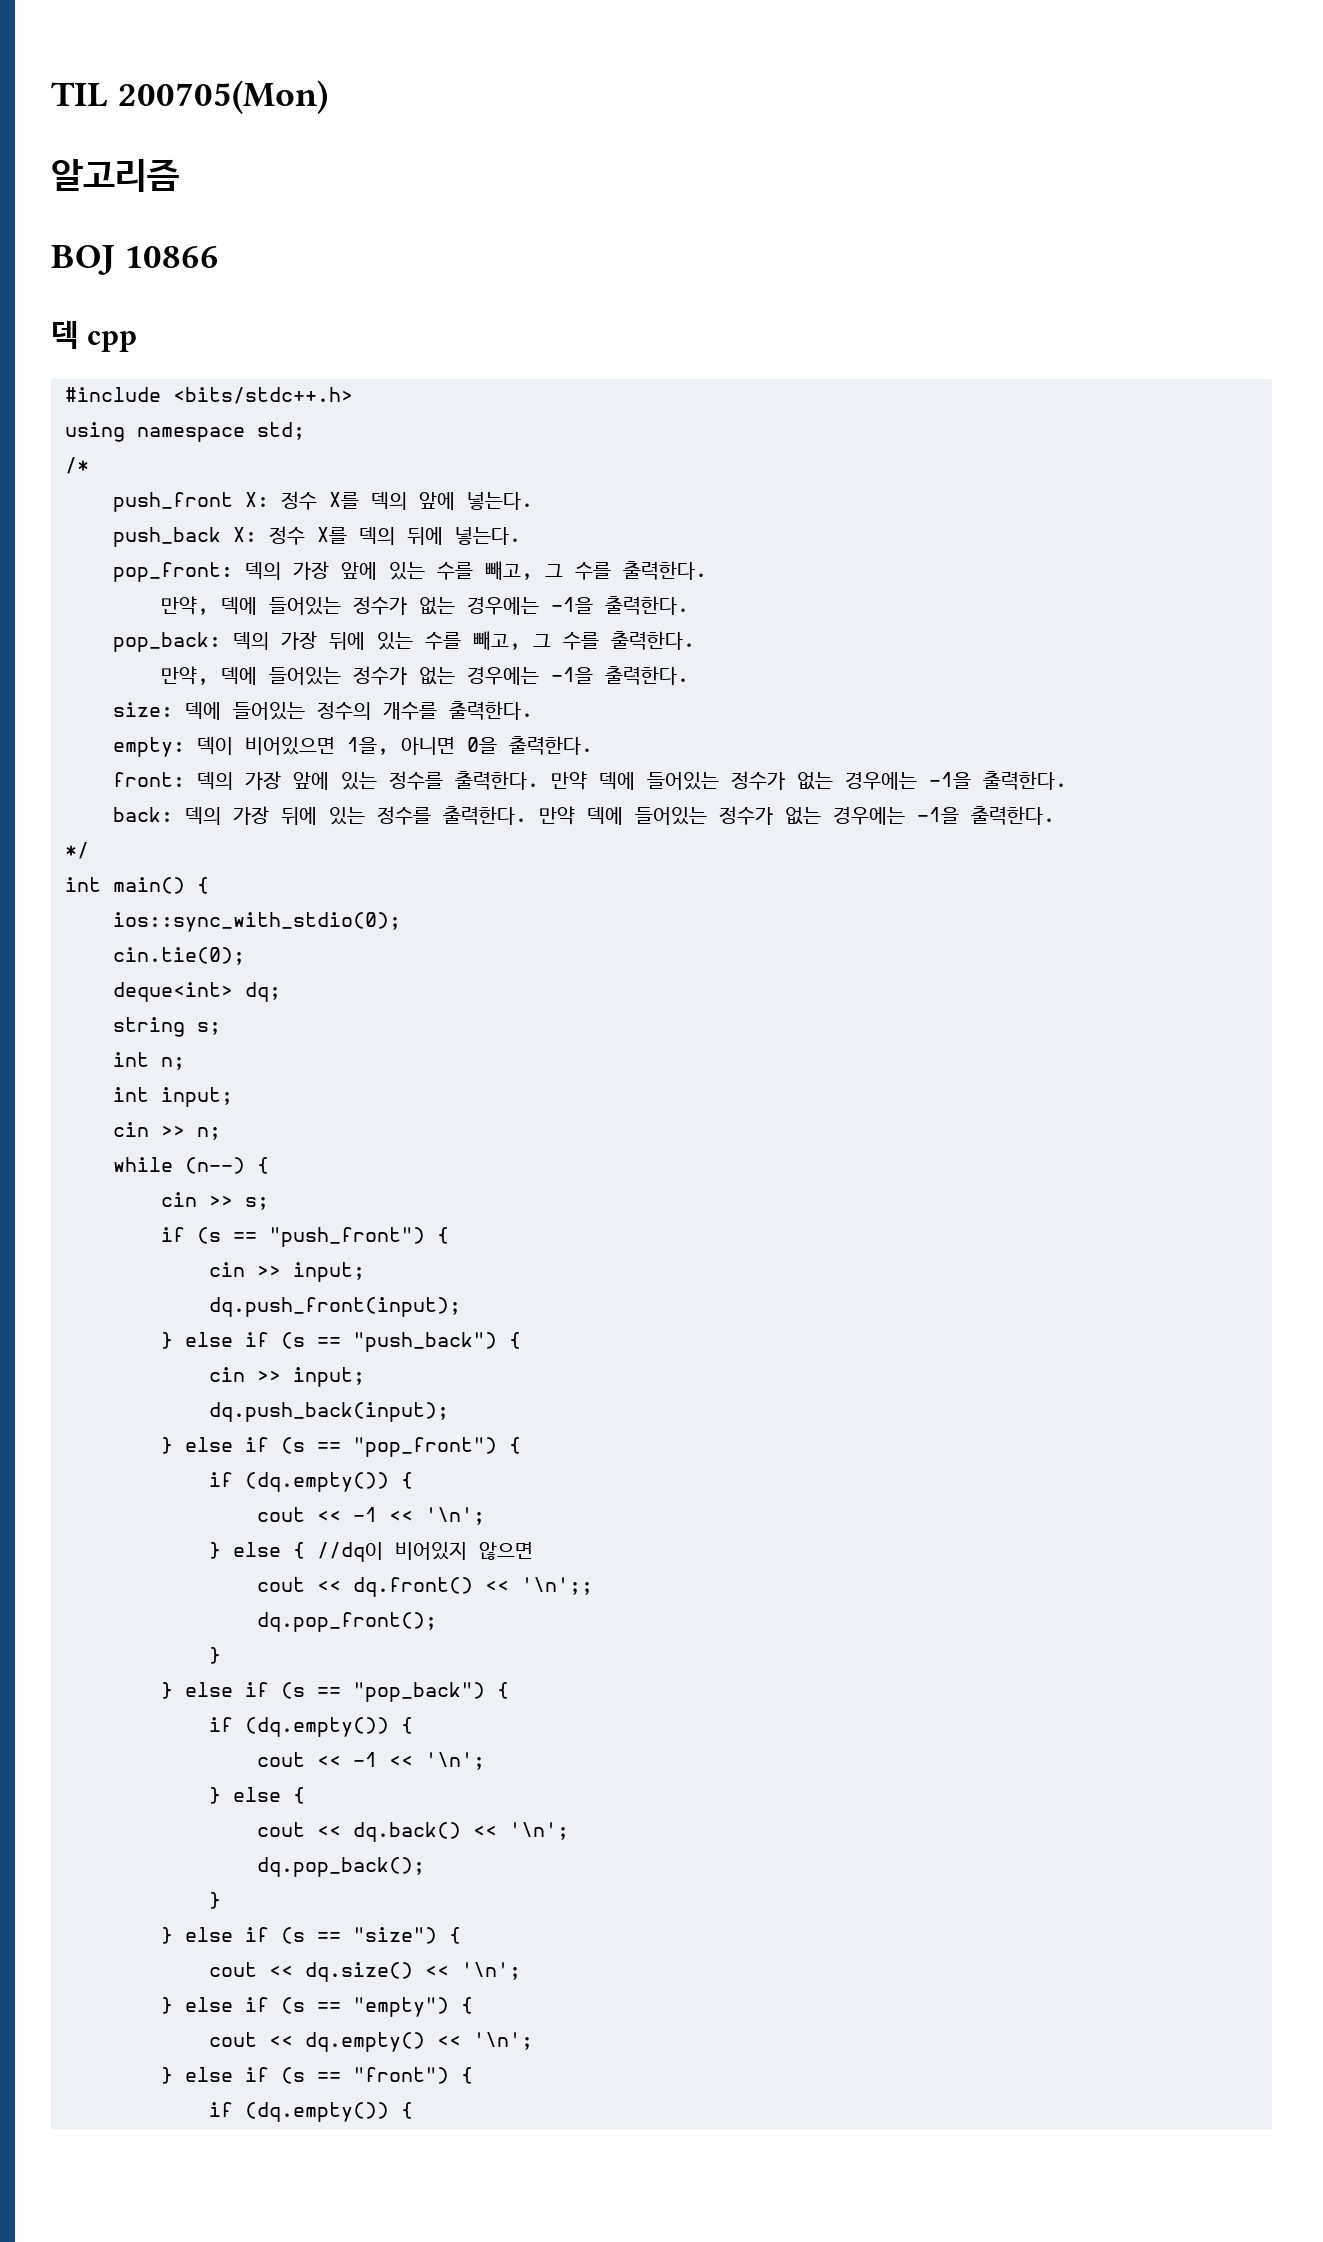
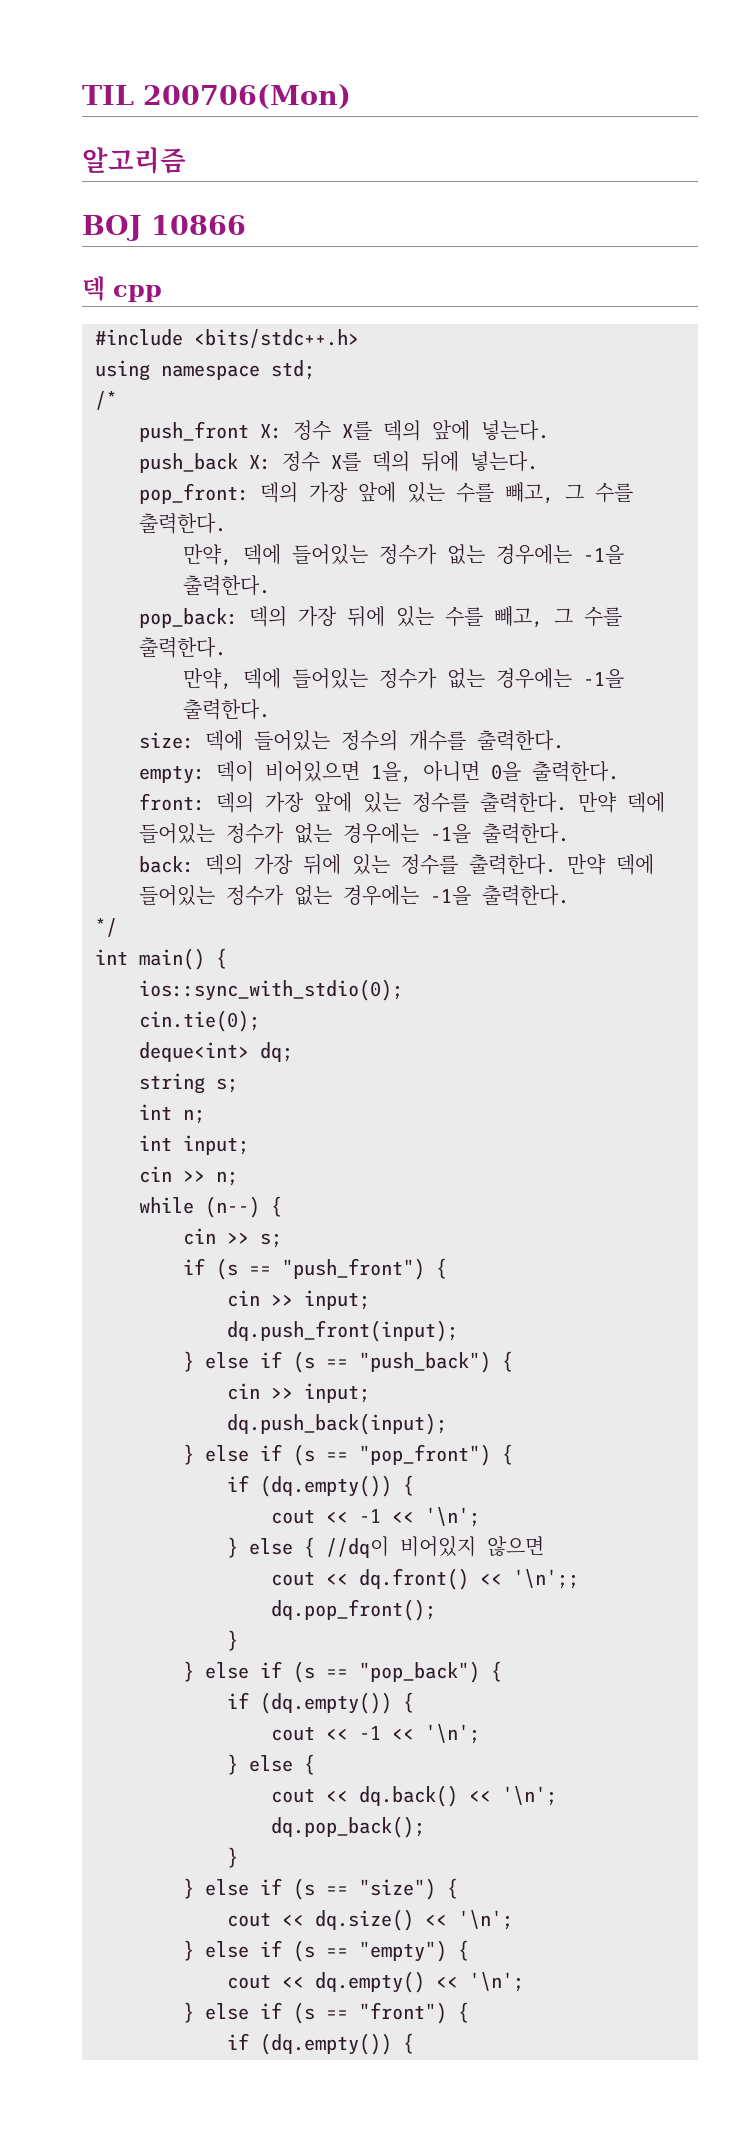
[117,80,328,114] 200705(Mon) -> [143,84,351,109] 200706(Mon)

